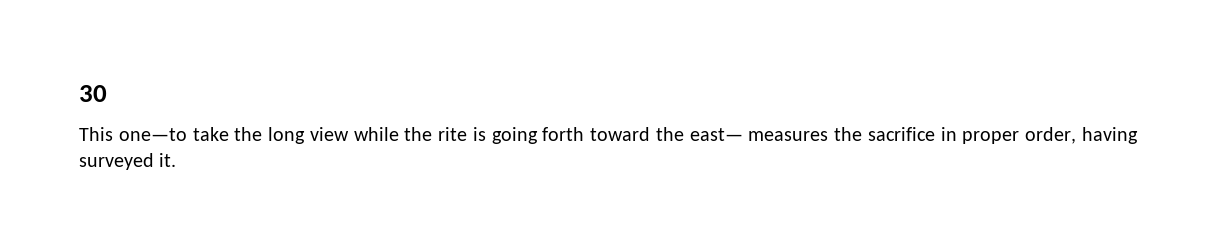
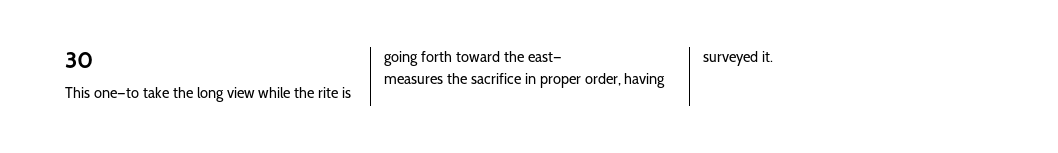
(743, 134) none -> (562, 57) //

